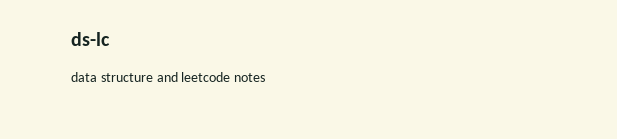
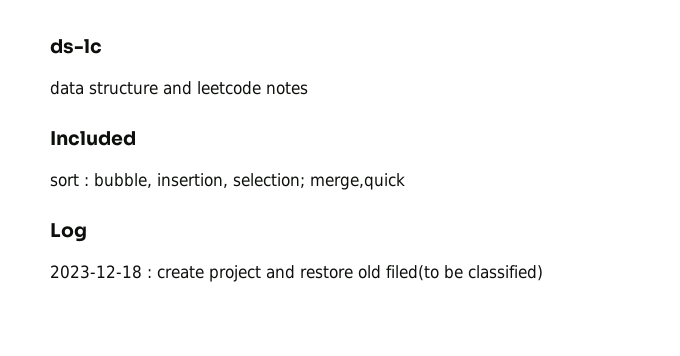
(266, 77) none -> [50,131,136,146] [50,173,405,190] [50,223,87,242] [50,265,543,282] // Included // sort : bubble, insertion, selection; merge,quick // Log // 2023-12-18 : create project and restore old filed(to be classified)

